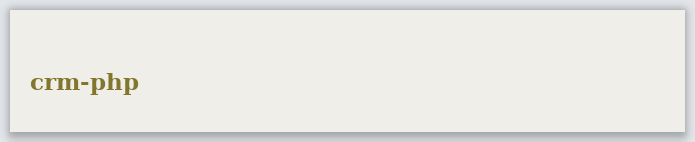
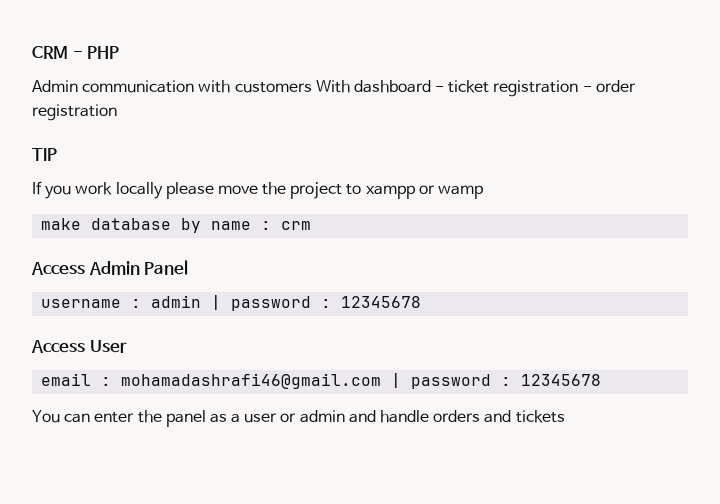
[30,73,139,95] crm-php -> [32,46,120,59] [32,80,636,97] [32,104,117,121] [32,148,57,161] [32,181,484,199] [41,218,312,233] [31,260,189,275] [41,295,422,311] [31,340,127,353] [41,373,602,389] [32,410,565,427] CRM - PHP // Admin communication with customers With dashboard - ticket registration - order registration // TIP // If you work locally please move the project to xampp or wamp // make database by name : crm // Access Admin Panel // username : admin | password : 12345678 // Access User // email : mohamadashrafi46@gmail.com | password : 12345678 // You can enter the panel as a user or admin and handle orders and tickets

